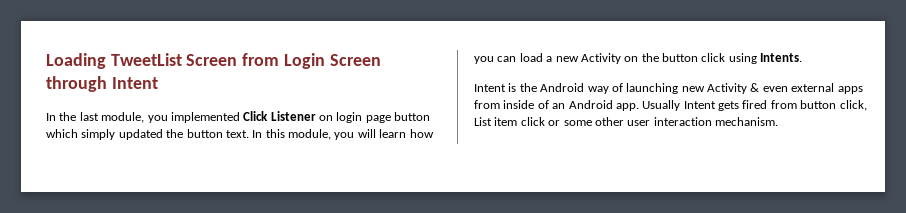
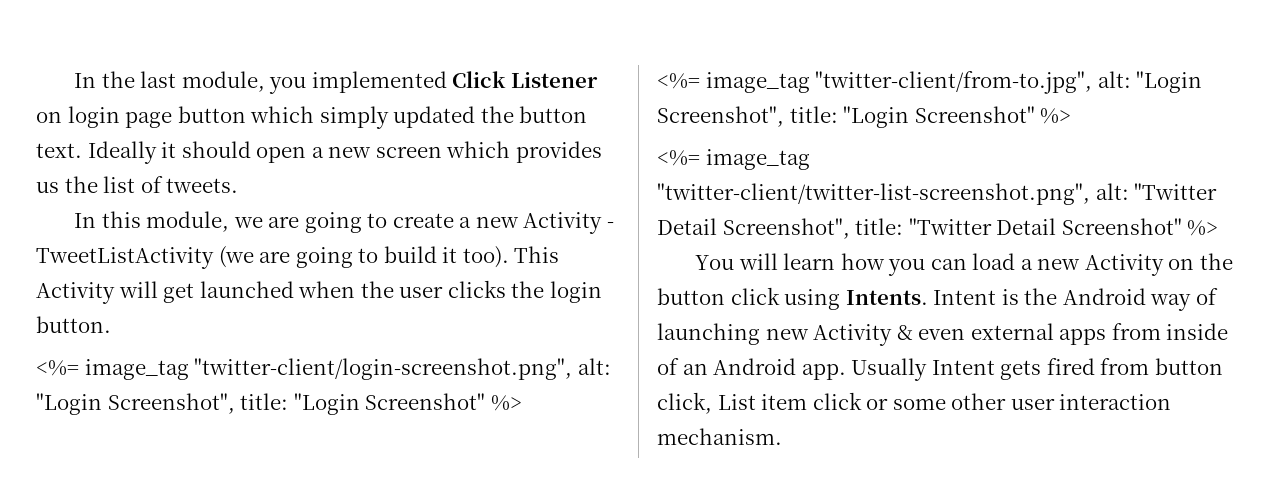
[46,53,381,69] [46,76,158,92] Loading TweetList Screen from Login Screen through Intent // -> (74, 80) none
[252,129,355,140] In this module, you -> [87,141,602,164] [36,176,239,193] [74,211,614,234] [36,246,560,269] [36,280,602,304] [36,316,111,333] [36,358,611,380] [36,393,522,415] [657,71,1203,94] [657,106,1072,128] [657,149,810,170] [657,183,1218,205] [657,218,1219,239] [695,255,735,270] Ideally it should open a new screen which provides us the list of tweets. // In this module, we are going to create a new Activity - TweetListActivity (we are going to build it too). This Activity will get launched when the user clicks the login button. // <%= image_tag "twitter-client/login-screenshot.png", alt: "Login Screenshot", title: "Login Screenshot" %> // <%= image_tag "twitter-client/from-to.jpg", alt: "Login Screenshot", title: "Login Screenshot" %> // <%= image_tag "twitter-client/twitter-list-screenshot.png", alt: "Twitter Detail Screenshot", title: "Twitter Detail Screenshot" %> // You
(803, 57) // -> (928, 297) none

